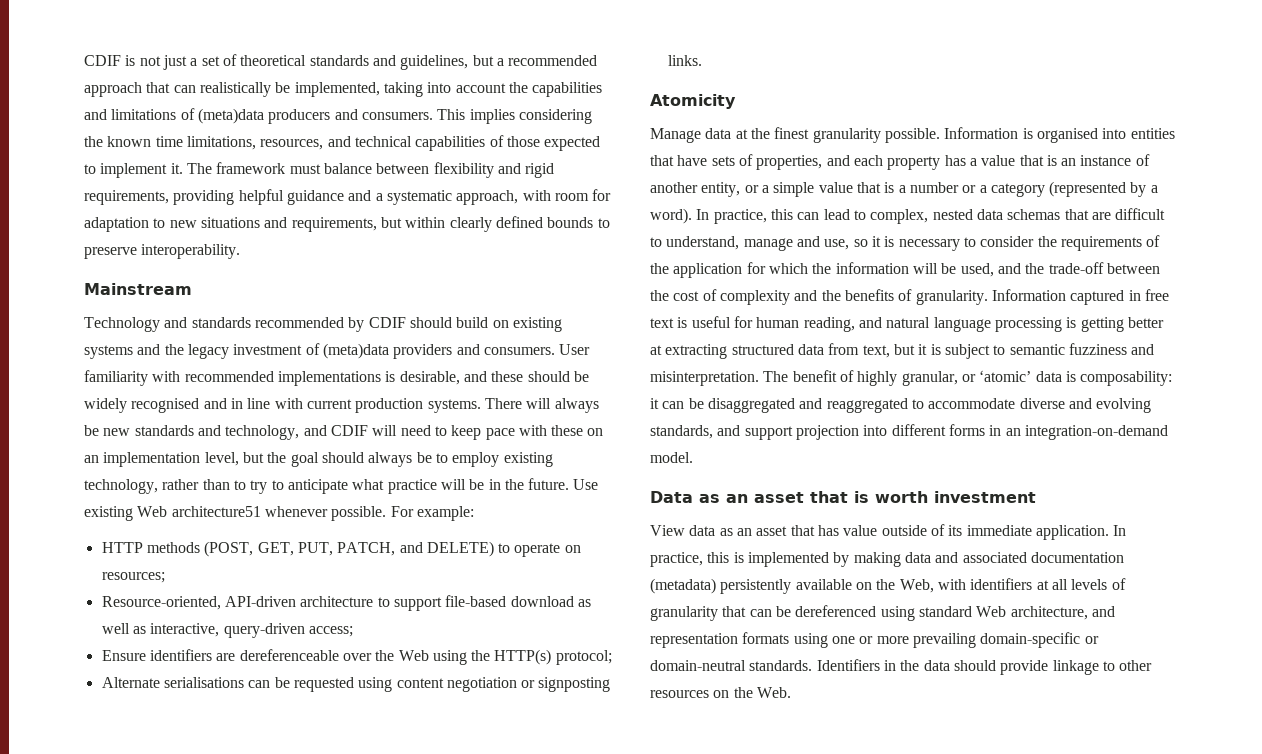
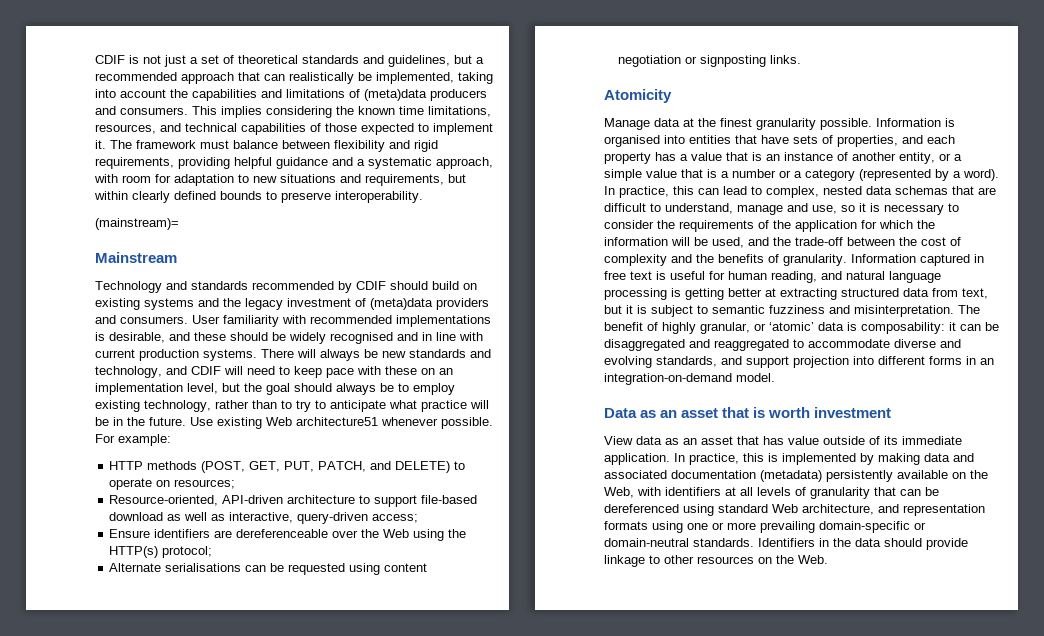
(241, 251) none -> [95,218,179,230] // (mainstream)=

